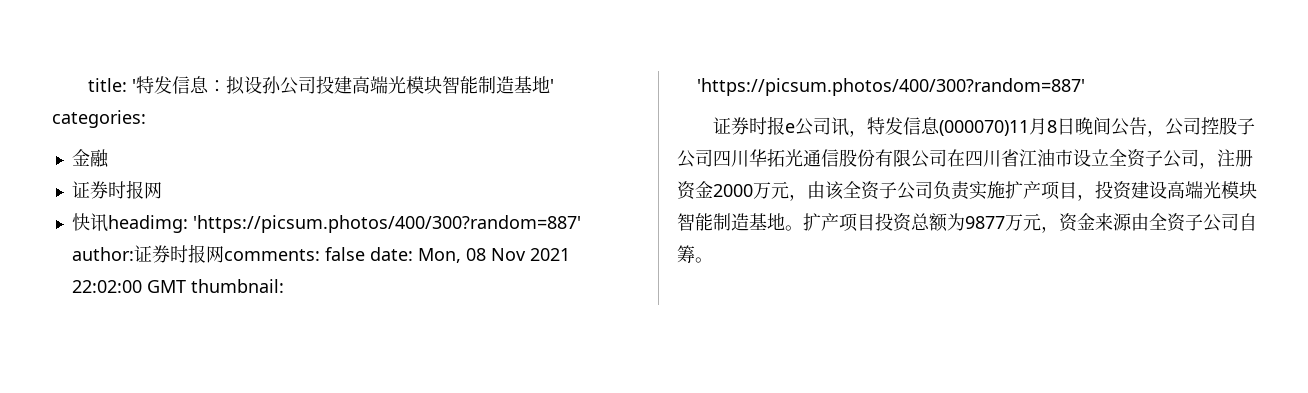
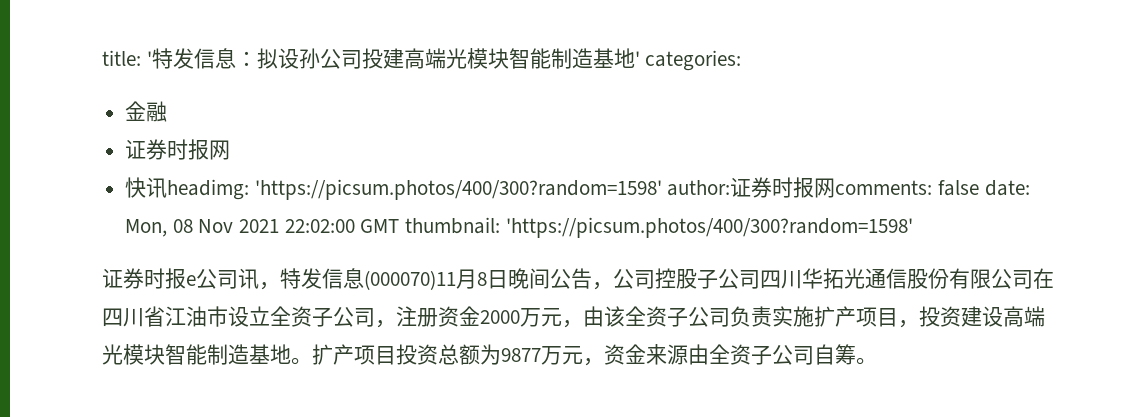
[192,215,581,233] 'https://picsum.photos/400/300?random=887' -> [254,179,662,200] 'https://picsum.photos/400/300?random=1598'
[696,78,1085,96] 'https://picsum.photos/400/300?random=887' -> [505,217,913,238] 'https://picsum.photos/400/300?random=1598'

